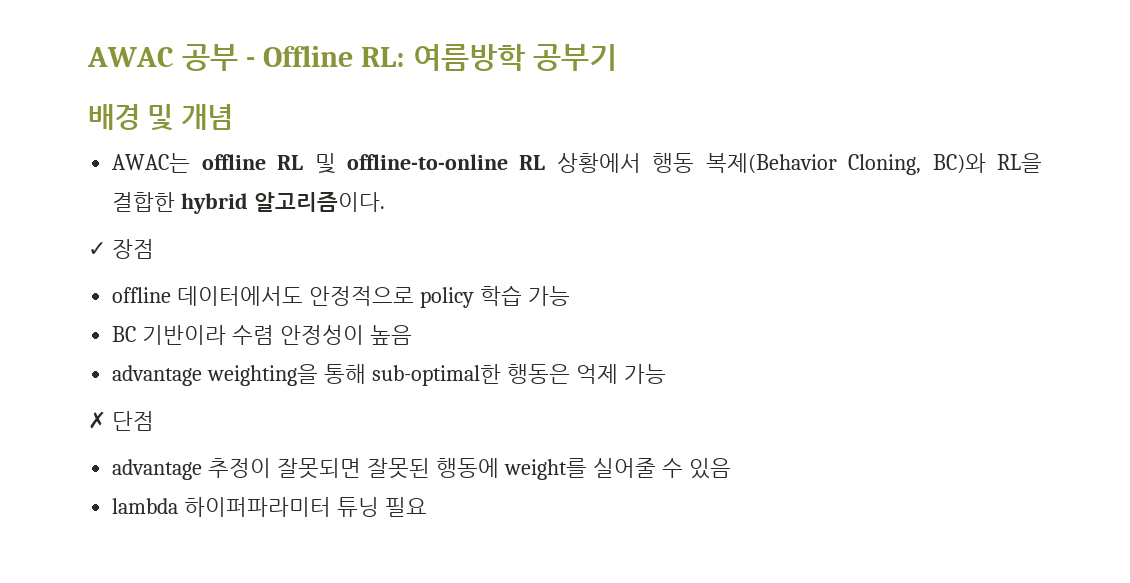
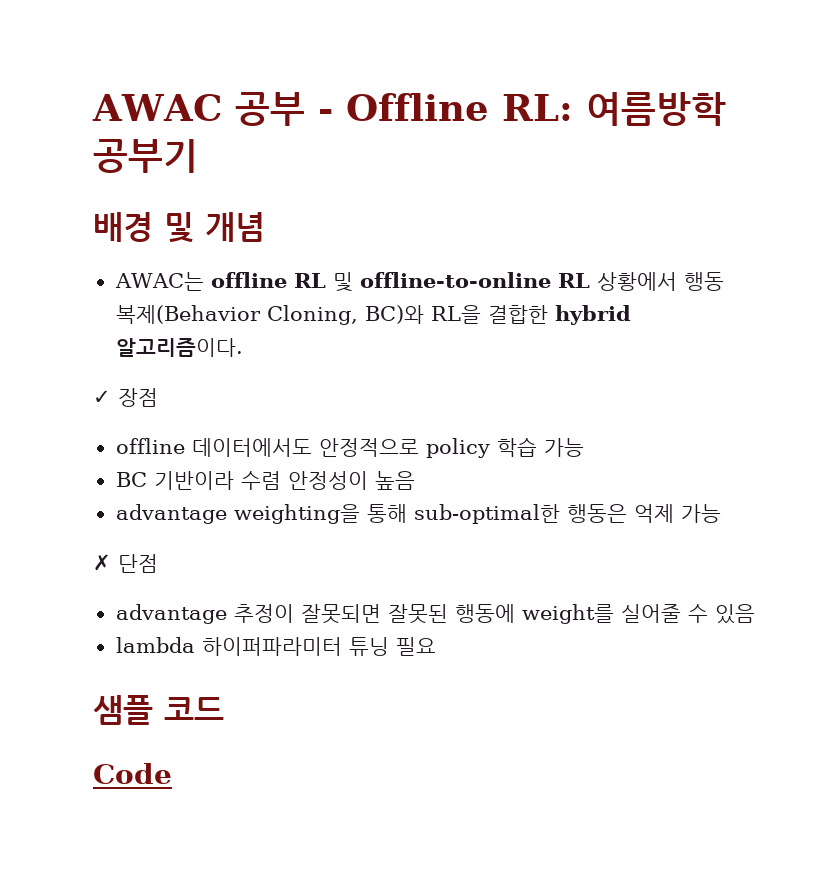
(428, 507) none -> [93,695,224,725] [93,763,172,784] // 샘플 코드 // Code

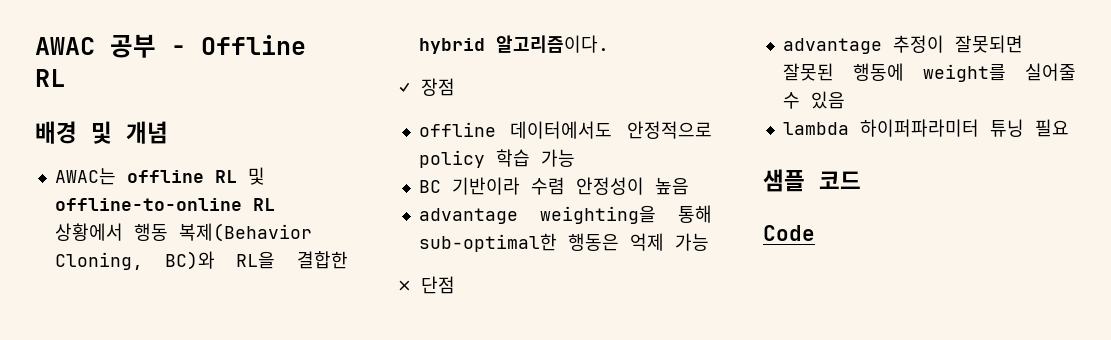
[501,92,726,126] [93,139,198,173] RL: 여름방학 공부기 -> [35,69,65,87] RL

